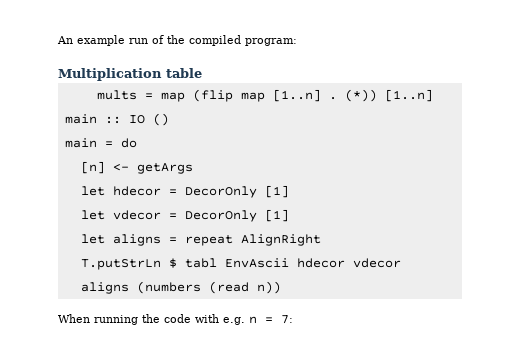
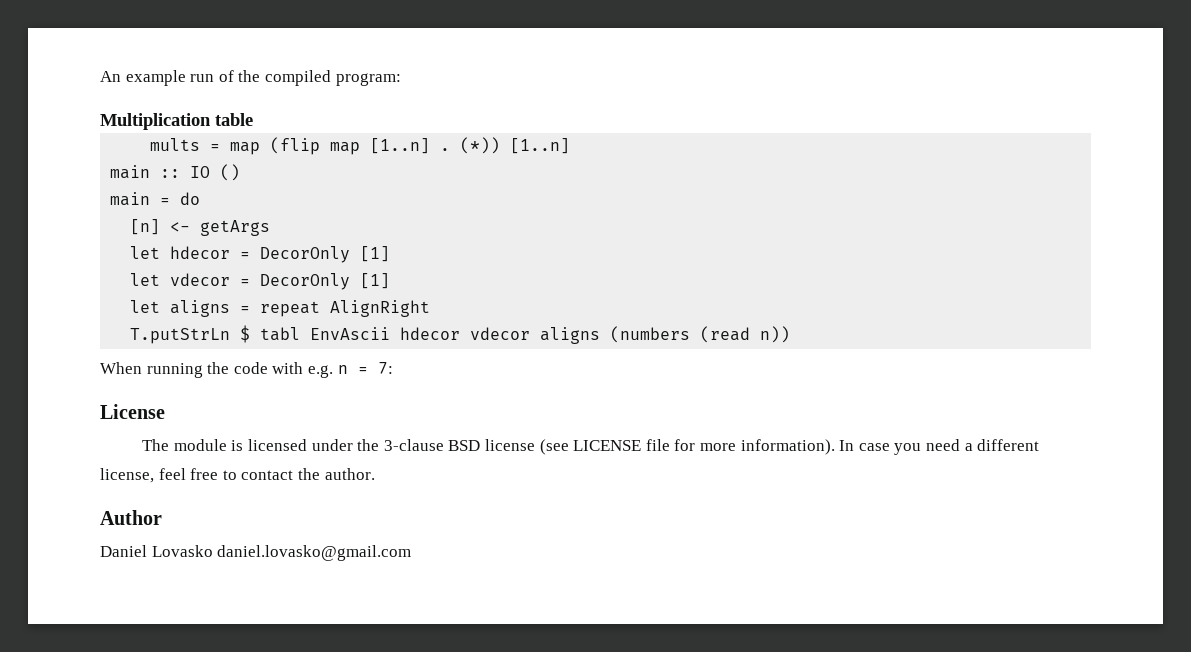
(293, 319) none -> [100,404,165,419] [142,439,1040,455] [100,468,375,483] [100,510,162,525] [100,545,412,561] // License // The module is licensed under the 3-clause BSD license (see LICENSE file for more information). In case you need a different license, feel free to contact the author. // Author // Daniel Lovasko daniel.lovasko@gmail.com

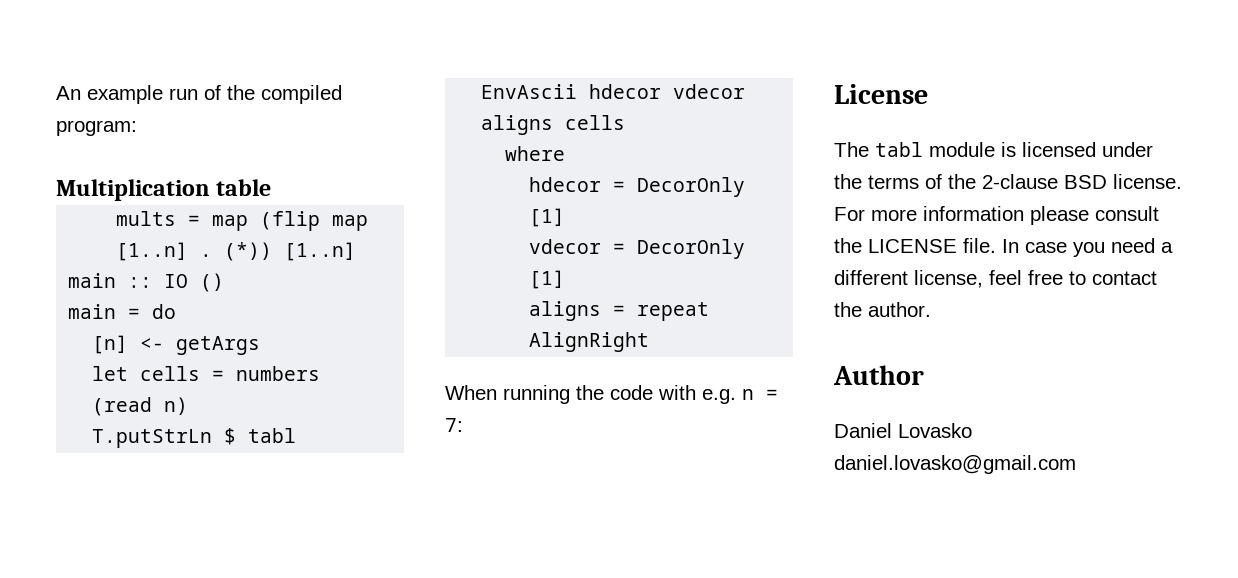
[170,246,391,263] [130,273,391,290] [130,300,431,317] hdecor = DecorOnly [1] // let vdecor = DecorOnly [1] // let aligns = repeat AlignRight -> [140,366,321,381] [92,397,189,416] cells = numbers (read n)
[610,326,791,343] (numbers (read n)) -> [565,115,626,130] [505,146,566,161] [529,177,746,197] [529,208,566,227] [529,239,746,259] [529,270,566,289] [529,301,710,321] [529,332,650,352] cells // where // hdecor = DecorOnly [1] // vdecor = DecorOnly [1] // aligns = repeat AlignRight
(170, 445) none -> [875,142,923,157] tabl
[383,439,835,455] 3-clause BSD license (see LICENSE file for more information). -> [868,174,1182,189] [834,206,1159,225] [834,238,996,253] terms of the 2-clause BSD license. For more information please consult the LICENSE file.

